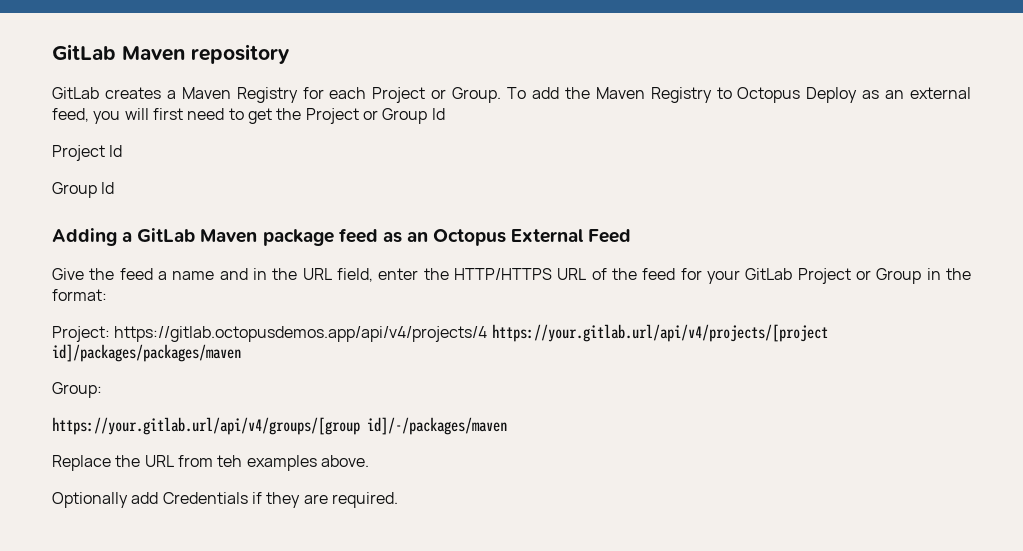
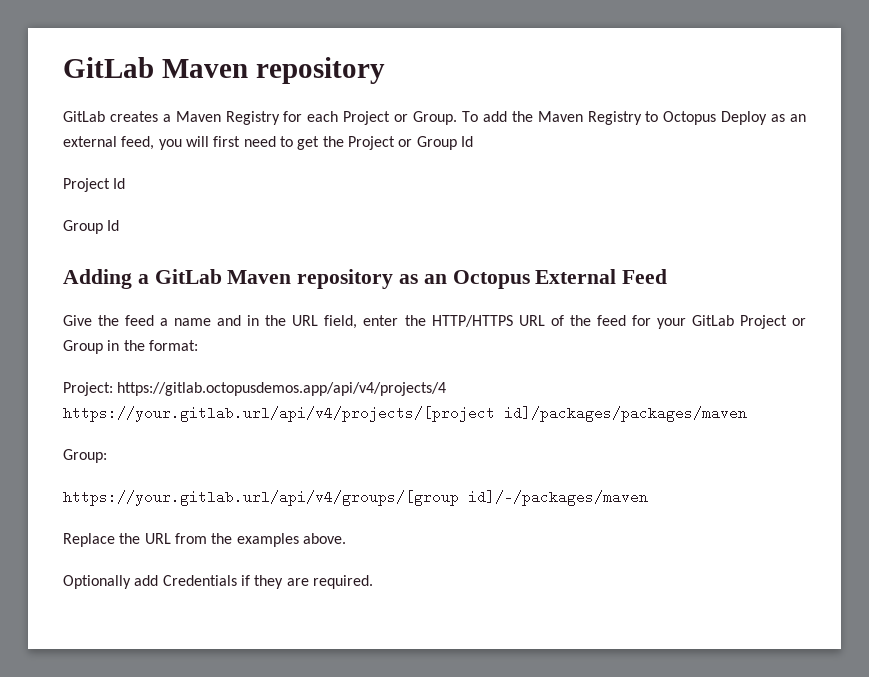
[262,228,378,246] package feed -> [297,269,394,289] repository
[217,455,243,467] teh -> [211,533,233,544] the

